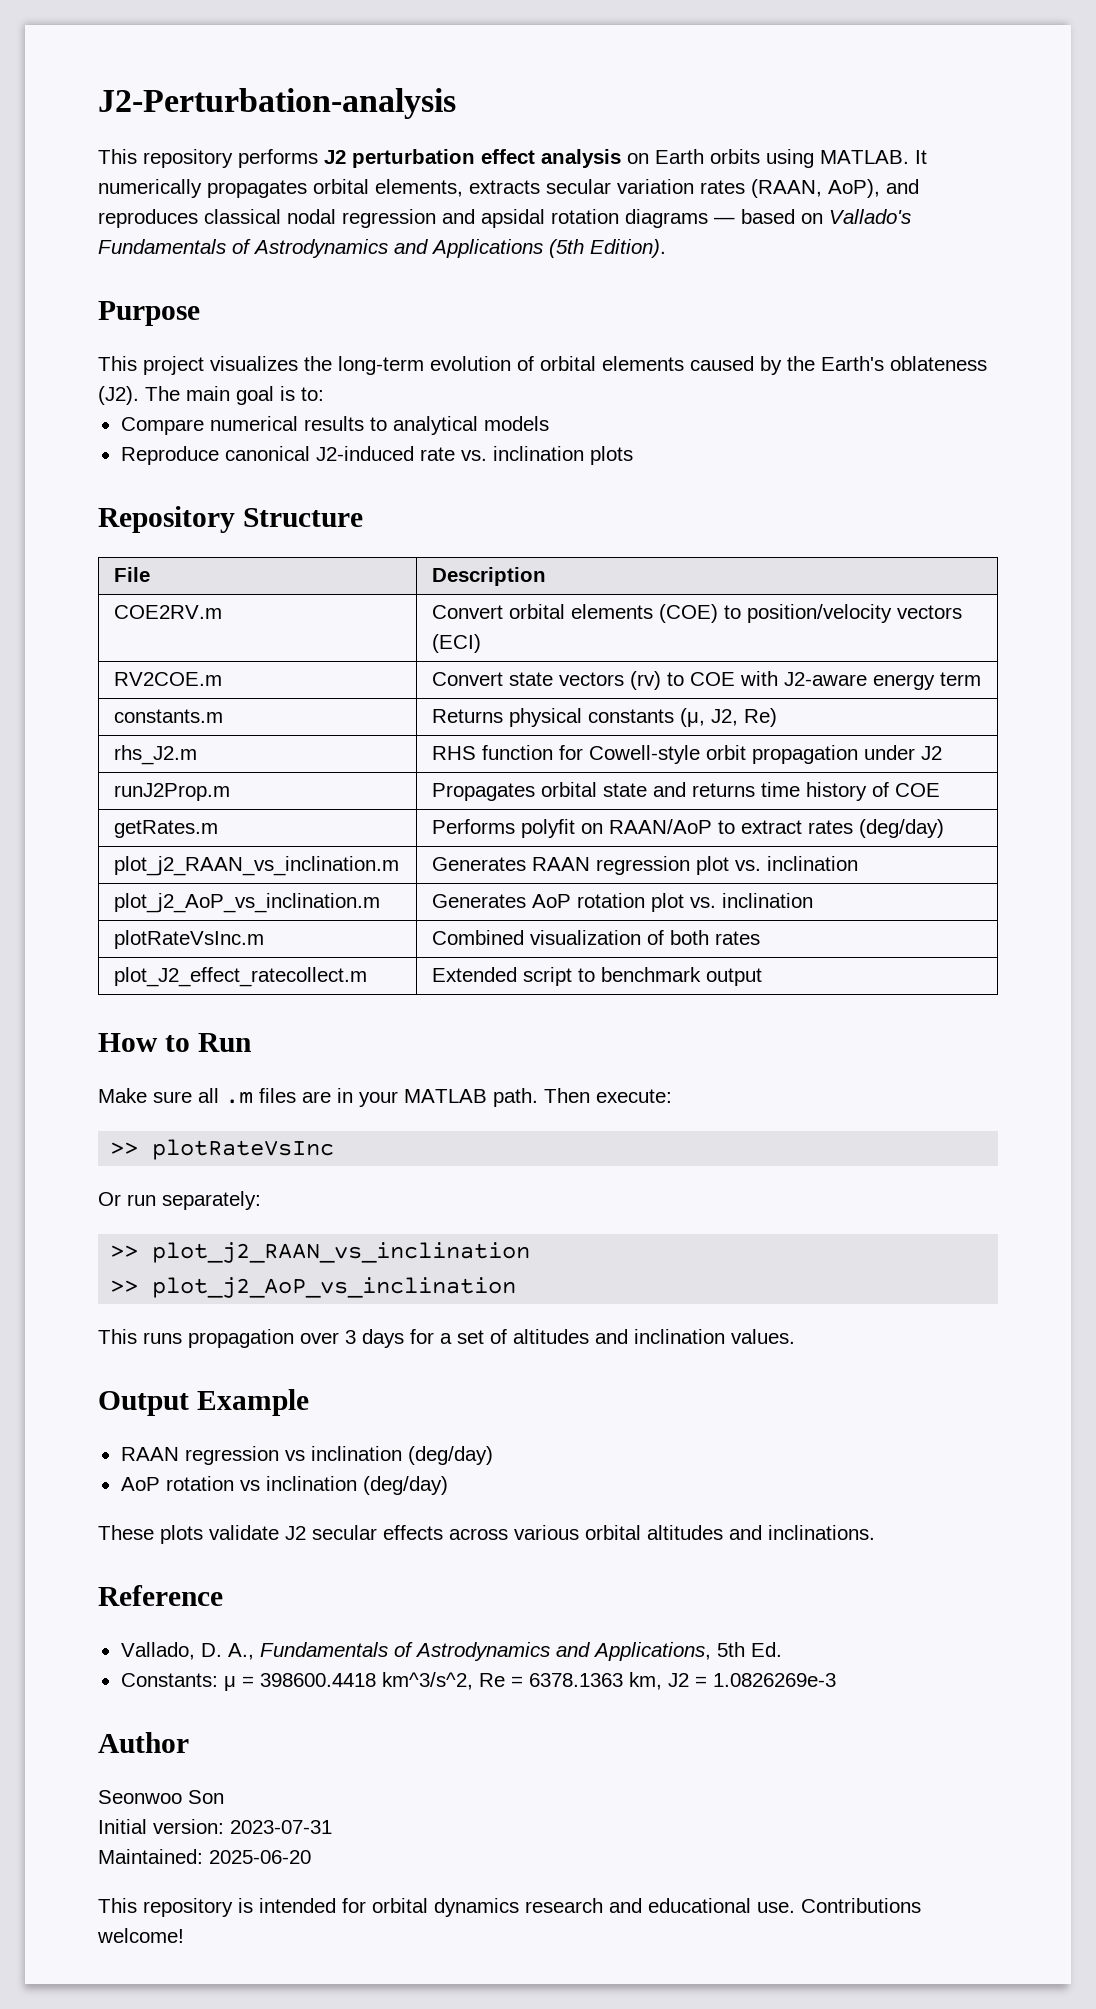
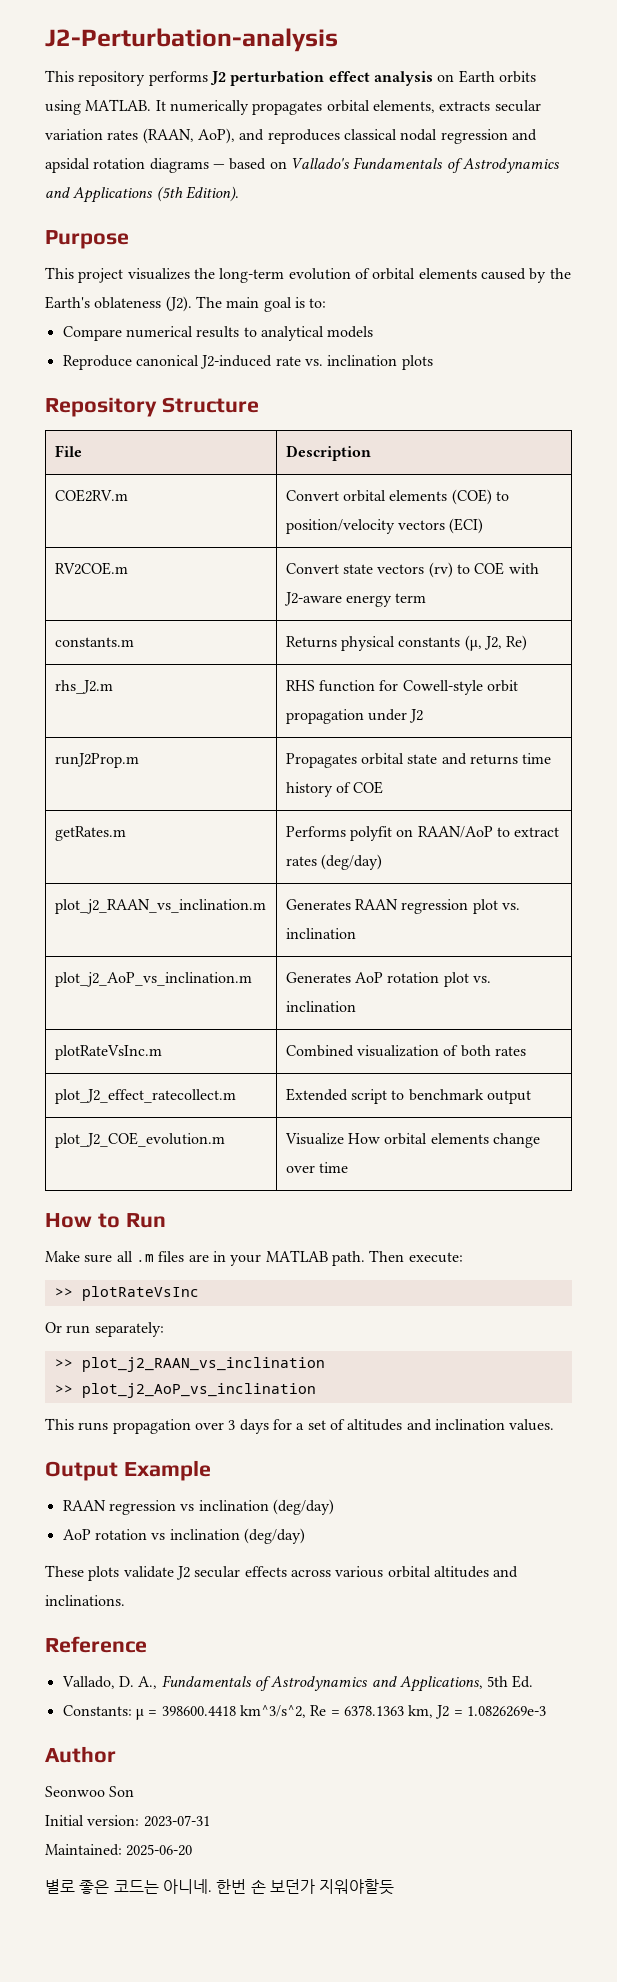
(763, 977) none -> [54,1132,225,1148] [284,1133,541,1148] [285,1162,349,1173] // plot_J2_COE_evolution.m | Visualize How orbital elements change over time
[98,1898,921,1917] [97,1928,184,1943] This repository is intended for orbital dynamics research and educational use. Contributions welcome! -> [45,1879,395,1895] 별로 좋은 코드는 아니네. 한번 손 보던가 지워야할듯

